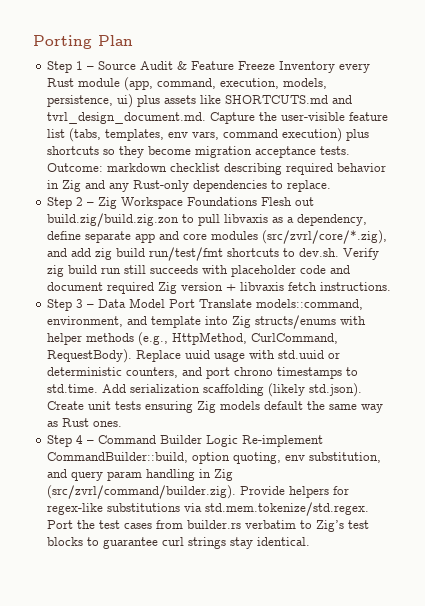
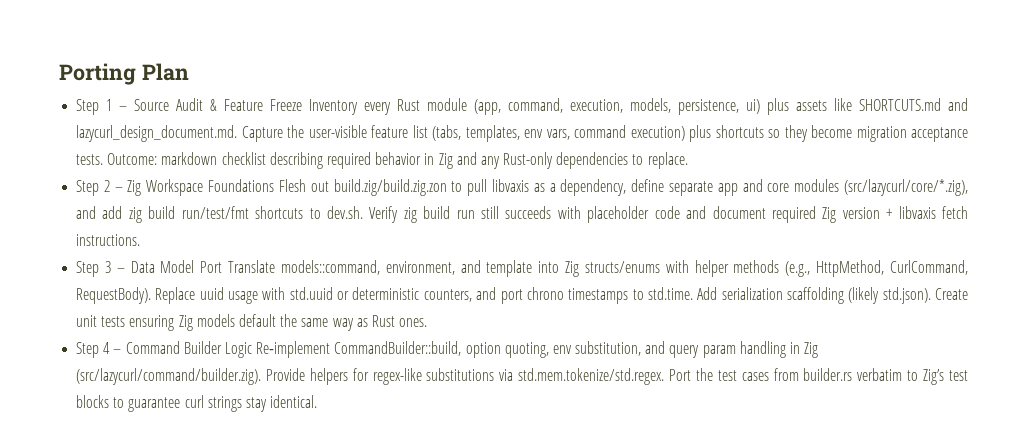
[47,112,207,124] tvrl_design_document.md. -> [76,125,238,142] lazycurl_design_document.md.
[262,230,388,244] (src/zvrl/core/*.zig), -> [843,179,968,196] (src/lazycurl/core/*.zig),
[47,485,237,499] (src/zvrl/command/builder.zig). -> [76,368,262,385] (src/lazycurl/command/builder.zig).

